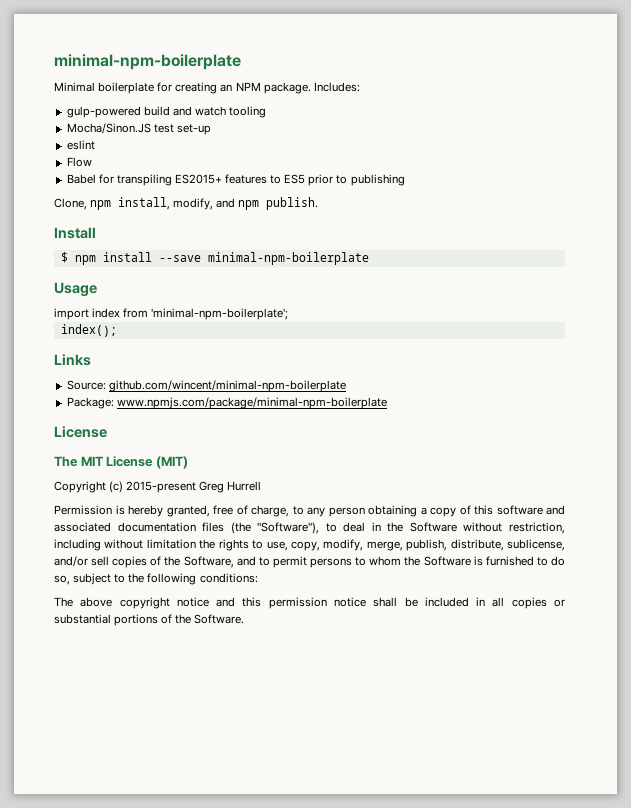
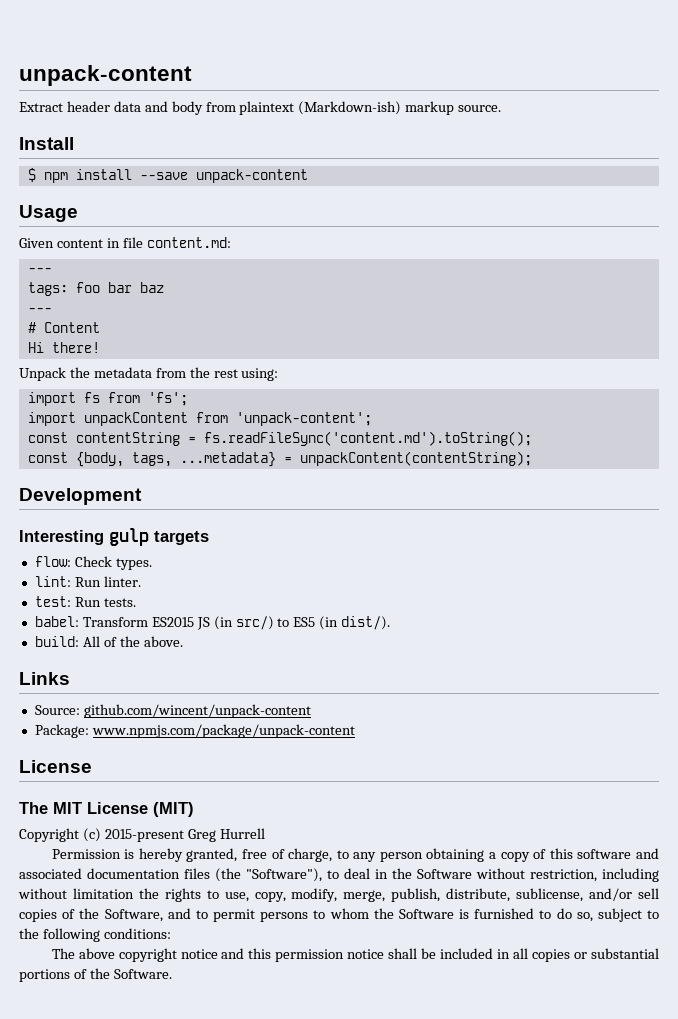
[54,54,241,70] [54,82,360,94] [66,106,267,118] [66,123,211,135] [66,140,95,150] [66,157,92,167] [66,174,405,186] [54,197,319,210] minimal-npm-boilerplate // Minimal boilerplate for creating an NPM package. Includes: // gulp-powered build and watch tooling // Mocha/Sinon.JS test set-up // eslint // Flow // Babel for transpiling ES2015+ features to ES5 prior to publishing // Clone, npm install, modify, and npm publish. -> [19,65,192,86] [19,101,502,115] unpack-content // Extract header data and body from plaintext (Markdown-ish) markup source.
[207,252,369,265] minimal-npm-boilerplate -> [195,169,308,183] unpack-content
[54,308,289,320] [60,324,117,337] import index from 'minimal-npm-boilerplate'; // index(); -> [19,237,231,248] [27,268,52,273] [27,282,164,296] [27,308,52,313] [27,322,100,333] [27,342,100,353] [19,367,279,381] [27,392,188,406] [27,412,372,426] [27,431,532,446] [27,451,532,467] [19,488,142,505] [19,528,209,546] [34,556,152,570] [34,576,141,587] [34,596,136,607] [34,616,391,630] [34,636,183,647] Given content in file content.md: // --- // tags: foo bar baz // --- // # Content // Hi there! // Unpack the metadata from the rest using: // import fs from 'fs'; // import unpackContent from 'unpack-content'; // const contentString = fs.readFileSync('content.md').toString(); // const {body, tags, ...metadata} = unpackContent(contentString); // Development // Interesting gulp targets // flow: Check types. // lint: Run linter. // test: Run tests. // babel: Transform ES2015 JS (in src/) to ES5 (in dist/). // build: All of the above.
[108,380,346,392] github.com/wincent/minimal-npm-boilerplate -> [83,704,311,718] github.com/wincent/unpack-content
[116,397,387,409] www.npmjs.com/package/minimal-npm-boilerplate -> [91,724,355,738] www.npmjs.com/package/unpack-content

